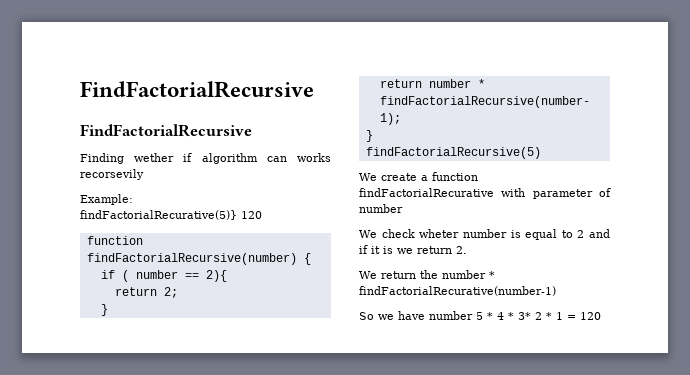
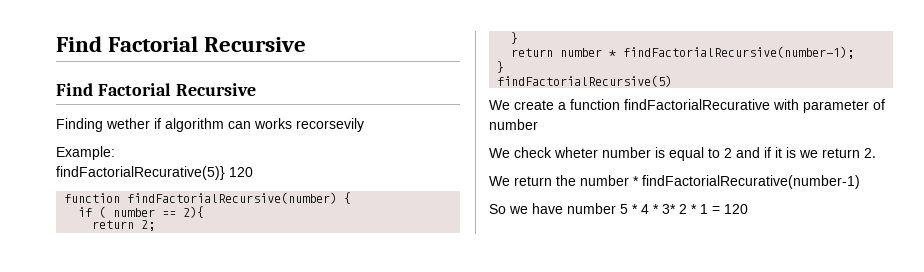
[80,81,314,98] [80,124,252,137] FindFactorialRecursive // FindFactorialRecursive -> [56,36,307,52] [56,83,256,96] Find Factorial Recursive // Find Factorial Recursive

